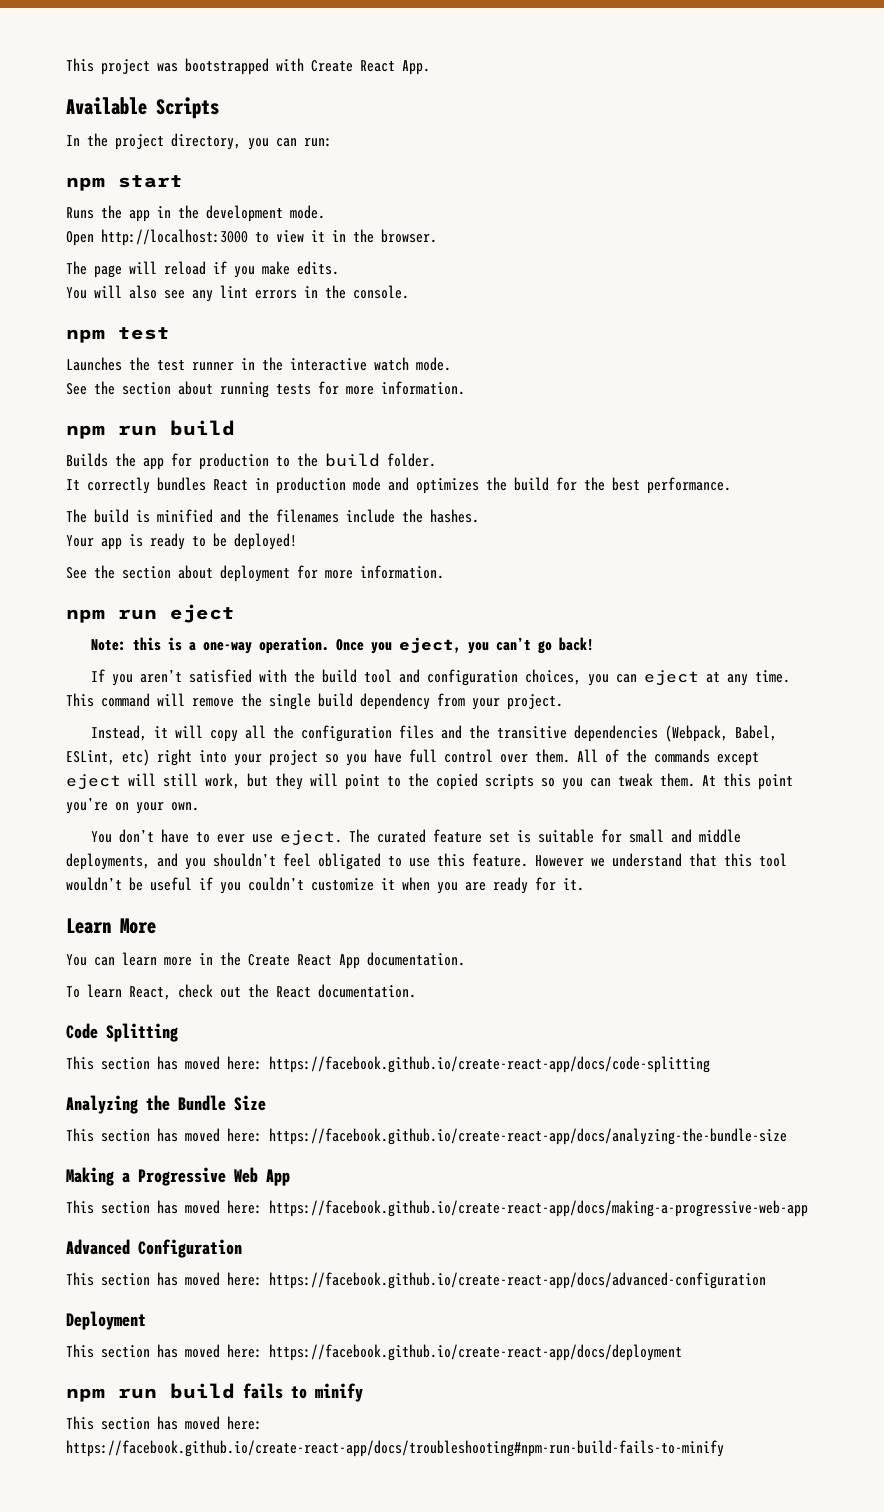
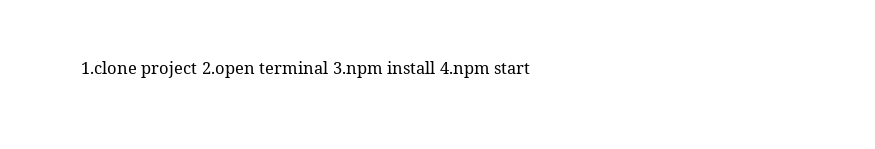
[66,58,430,75] [66,97,219,119] [66,133,332,150] [66,175,183,191] [66,205,325,222] [66,229,437,246] [66,261,339,278] [66,285,409,302] [66,327,170,343] [66,357,451,371] [66,381,465,398] [66,420,235,439] [66,453,436,470] [66,477,731,494] [66,509,479,523] [66,533,297,550] [66,565,444,582] [66,604,235,623] [90,637,594,654] [90,669,790,686] [66,693,563,710] [90,725,777,742] [66,749,759,766] [66,773,793,790] [66,797,199,814] [90,829,741,846] [66,853,787,870] [66,877,584,894] [66,918,156,934] [66,952,465,969] [66,984,416,1000] [66,1023,178,1042] [66,1056,710,1073] [66,1095,266,1114] [66,1128,787,1145] [66,1167,290,1186] [66,1200,808,1217] [66,1239,242,1258] [66,1272,766,1289] [66,1311,146,1330] [66,1344,682,1361] [66,1383,363,1402] [66,1416,262,1430] [66,1440,724,1457] This project was bootstrapped with Create React App. // Available Scripts // In the project directory, you can run: // npm start // Runs the app in the development mode. // Open http://localhost:3000 to view it in the browser. // The page will reload if you make edits. // You will also see any lint errors in the console. // npm test // Launches the test runner in the interactive watch mode. // See the section about running tests for more information. // npm run build // Builds the app for production to the build folder. // It correctly bundles React in production mode and optimizes the build for the best performance. // The build is minified and the filenames include the hashes. // Your app is ready to be deployed! // See the section about deployment for more information. // npm run eject // Note: this is a one-way operation. Once you eject, you can’t go back! // If you aren’t satisfied with the build tool and configuration choices, you can eject at any time. This command will remove the single build dependency from your project. // Instead, it will copy all the configuration files and the transitive dependencies (Webpack, Babel, ESLint, etc) right into your project so you have full control over them. All of the commands except eject will still work, but they will point to the copied scripts so you can tweak them. At this point you’re on your own. // You don’t have to ever use eject. The curated feature set is suitable for small and middle deployments, and you shouldn’t feel obligated to use this feature. However we understand that this tool wouldn’t be useful if you couldn’t customize it when you are ready for it. // Learn More // You can learn more in the Create React App documentation. // To learn React, check out the React documentation. // Code Splitting // This section has moved here: https://facebook.github.io/create-react-app/docs/code-splitting // Analyzing the Bundle Size // This section has moved here: https://facebook.github.io/create-react-app/docs/analyzing-the-bundle-size // Making a Progressive Web App // This section has moved here: https://facebook.github.io/create-react-app/docs/making-a-progressive-web-app // Advanced Configuration // This section has moved here: https://facebook.github.io/create-react-app/docs/advanced-configuration // Deployment // This section has moved here: https://facebook.github.io/create-react-app/docs/deployment // npm run build fails to minify // This section has moved here: https://facebook.github.io/create-react-app/docs/troubleshooting#npm-run-build-fails-to-minify -> [81,61,531,78] 1.clone project 2.open terminal 3.npm install 4.npm start

